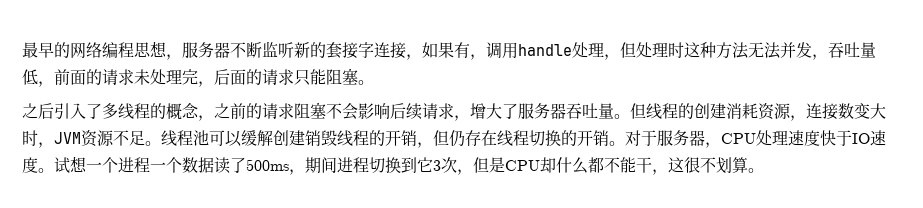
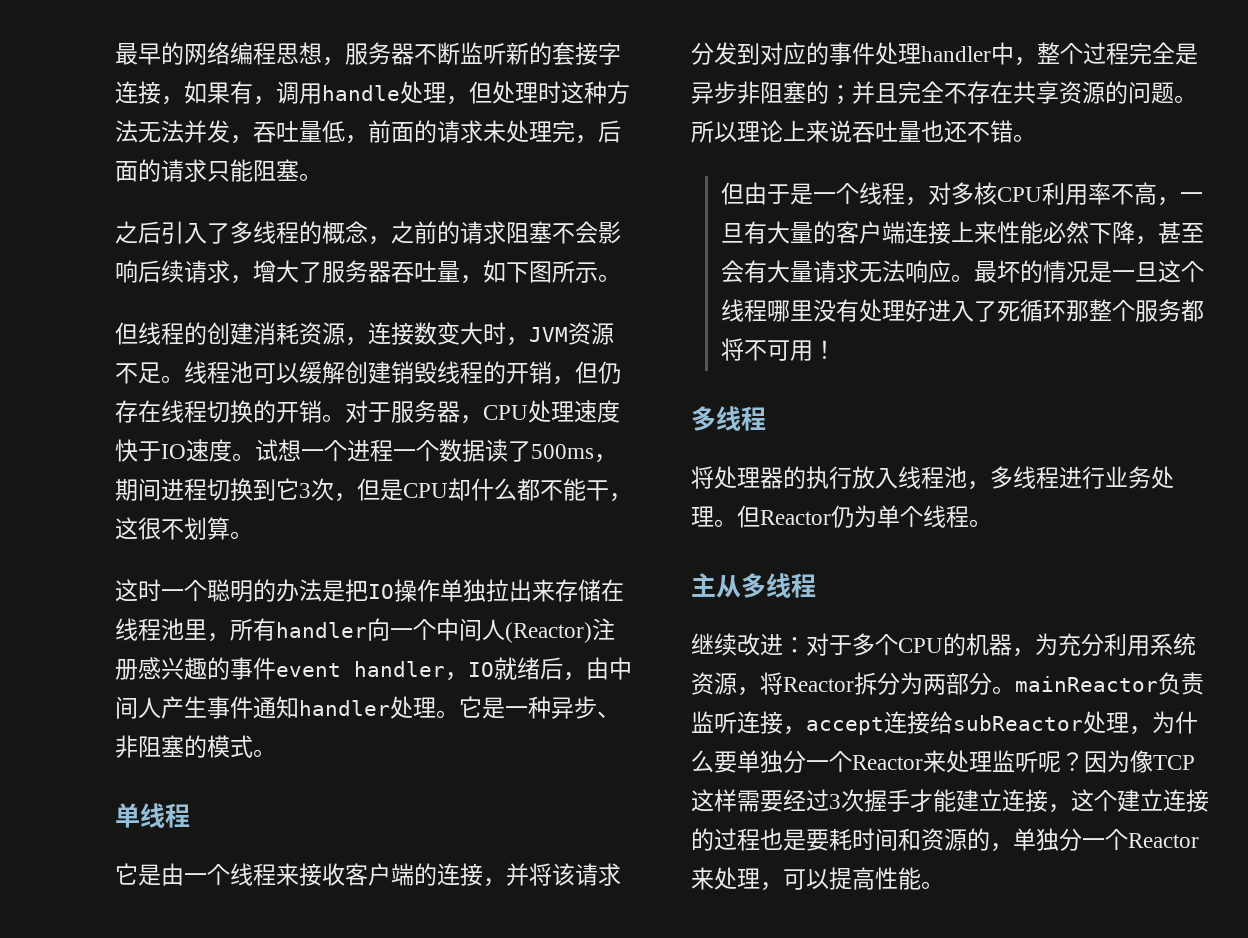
[614,114,630,119] 。 -> [460,260,621,284] ，如下图所示。 //
(764, 170) none -> [115,579,624,602] [115,618,615,643] [115,657,632,681] [115,696,620,719] [115,735,276,758] [115,803,190,828] [115,863,621,887] [691,42,1198,66] [691,81,1197,105] [691,120,1036,143] [720,182,1203,206] [720,221,1204,245] [720,260,1204,283] [720,299,1204,322] [720,338,836,361] [691,406,766,431] [691,466,1174,490] [691,505,992,528] [691,573,816,598] [691,633,1196,657] [691,672,1204,696] [691,711,1198,735] [691,750,1195,773] [691,789,1209,813] [691,828,1199,852] [691,867,944,891] // 这时一个聪明的办法是把IO操作单独拉出来存储在线程池里，所有handler向一个中间人(Reactor)注册感兴趣的事件event handler，IO就绪后，由中间人产生事件通知handler处理。它是一种异步、非阻塞的模式。 // 单线程 // 它是由一个线程来接收客户端的连接，并将该请求分发到对应的事件处理handler中，整个过程完全是异步非阻塞的；并且完全不存在共享资源的问题。所以理论上来说吞吐量也还不错。 // 但由于是一个线程，对多核CPU利用率不高，一旦有大量的客户端连接上来性能必然下降，甚至会有大量请求无法响应。最坏的情况是一旦这个线程哪里没有处理好进入了死循环那整个服务都将不可用！ // 多线程 // 将处理器的执行放入线程池，多线程进行业务处理。但Reactor仍为单个线程。 // 主从多线程 // 继续改进：对于多个CPU的机器，为充分利用系统资源，将Reactor拆分为两部分。mainReactor负责监听连接，accept连接给subReactor处理，为什么要单独分一个Reactor来处理监听呢？因为像TCP这样需要经过3次握手才能建立连接，这个建立连接的过程也是要耗时间和资源的，单独分一个Reactor来处理，可以提高性能。

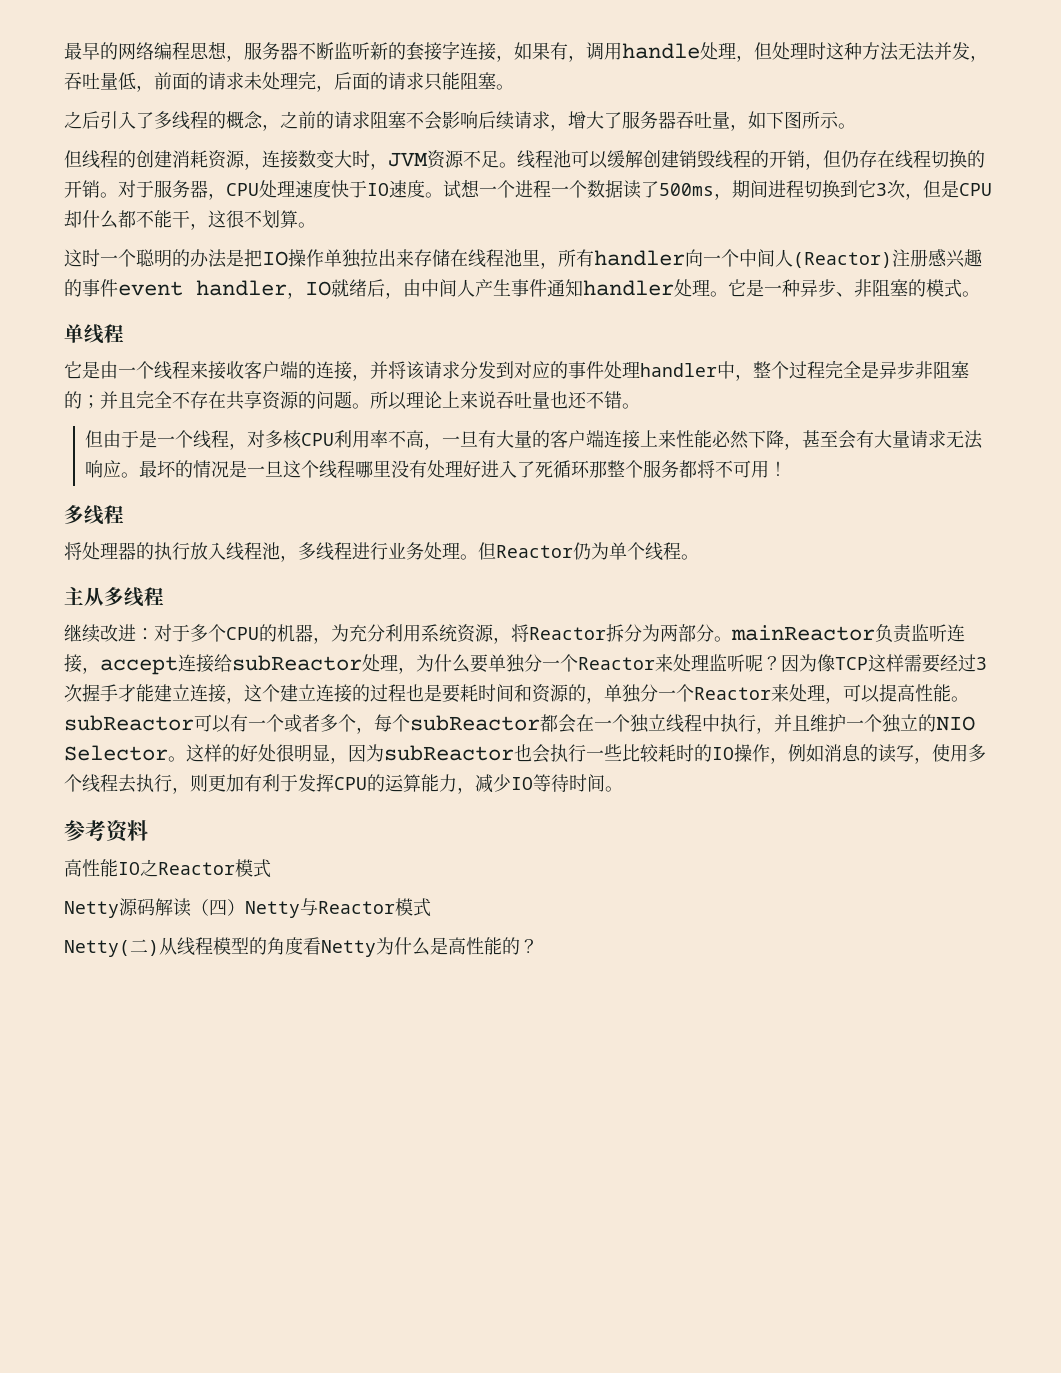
(944, 885) none -> [64,714,975,734] [64,744,986,764] [64,773,623,794] [64,820,148,843] [64,859,271,878] [64,898,431,918] [64,937,538,957] subReactor可以有一个或者多个，每个subReactor都会在一个独立线程中执行，并且维护一个独立的NIO Selector。这样的好处很明显，因为subReactor也会执行一些比较耗时的IO操作，例如消息的读写，使用多个线程去执行，则更加有利于发挥CPU的运算能力，减少IO等待时间。 // 参考资料 // 高性能IO之Reactor模式 // Netty源码解读（四）Netty与Reactor模式 // Netty(二)从线程模型的角度看Netty为什么是高性能的？

